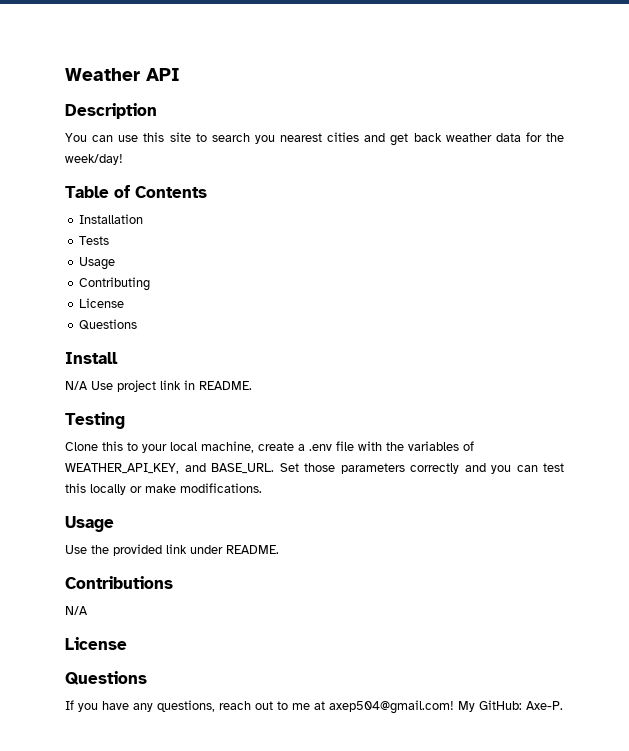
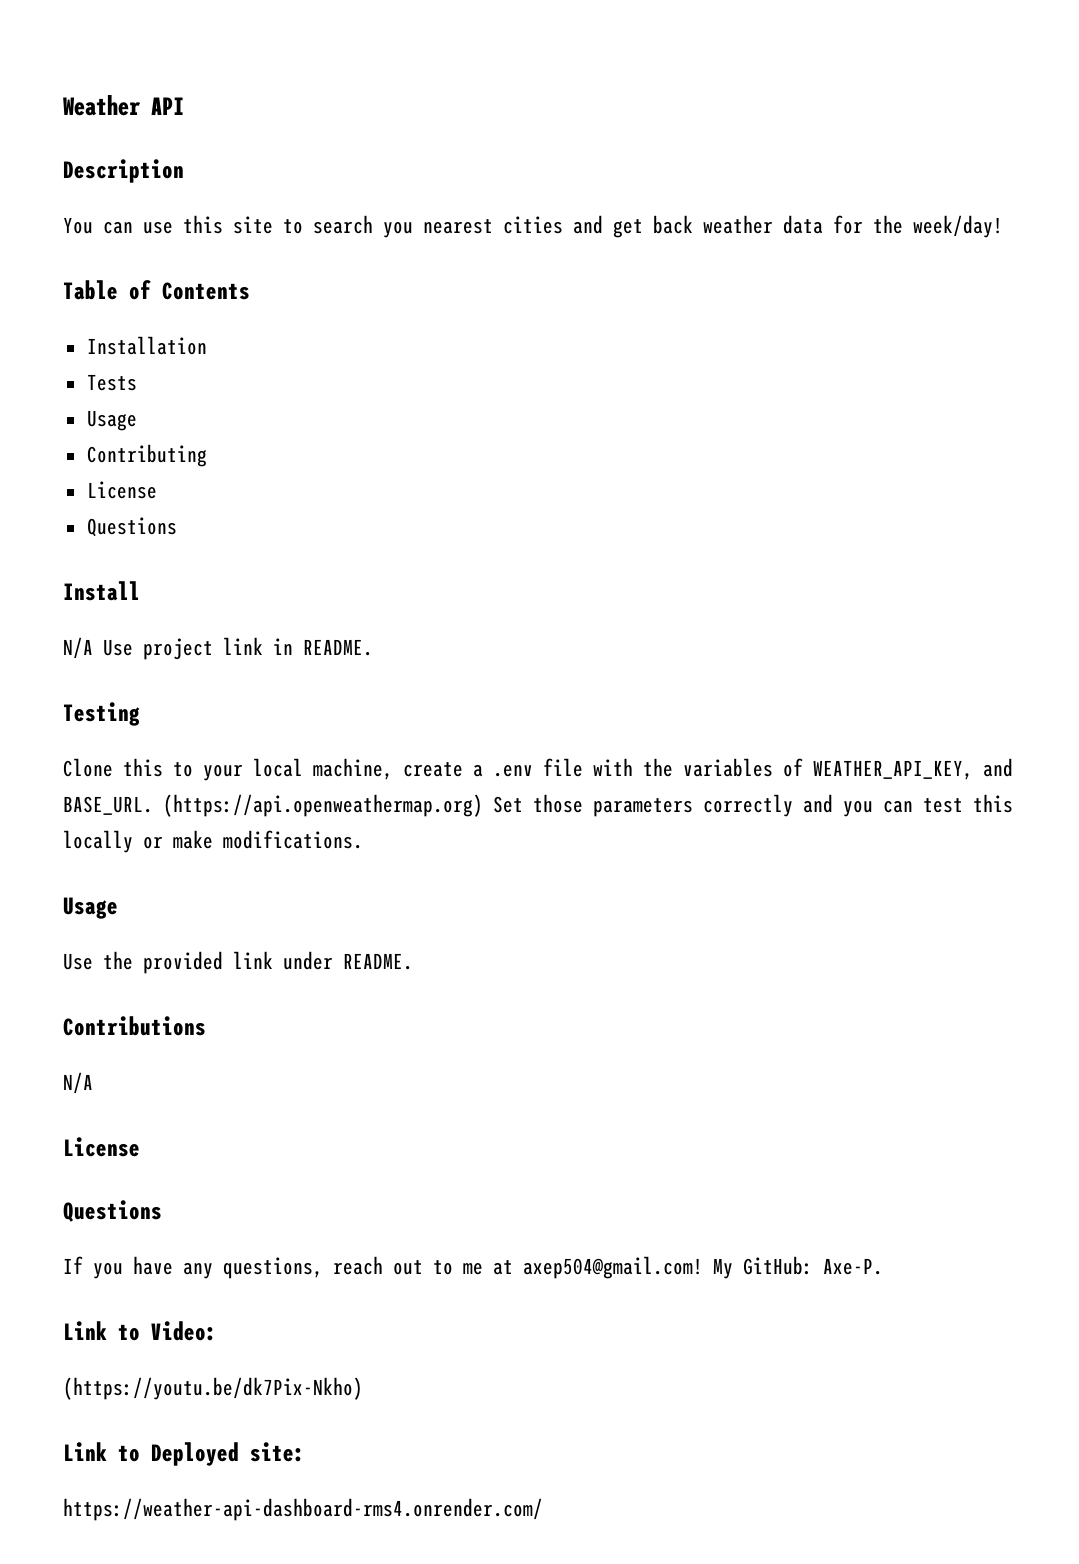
(274, 468) none -> [163,794,483,817] (https://api.openweathermap.org)
(563, 705) none -> [63,1321,217,1341] [63,1377,363,1400] [63,1442,305,1466] [63,1498,543,1521] // Link to Video: // (https://youtu.be/dk7Pix-Nkho) // Link to Deployed site: // https://weather-api-dashboard-rms4.onrender.com/

